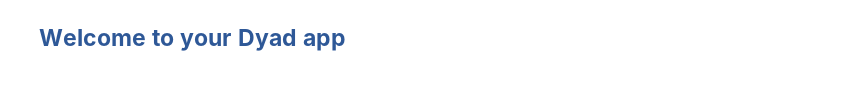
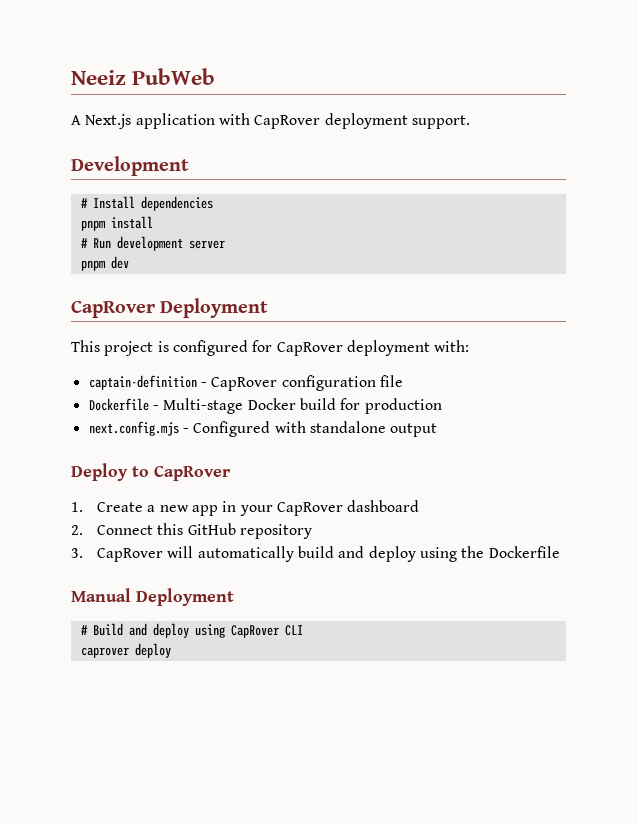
[39,29,346,51] Welcome to your Dyad app -> [71,68,216,85] [71,113,470,129] [71,156,189,176] [80,196,213,211] [80,216,153,231] [80,236,225,251] [80,256,129,271] [71,298,269,318] [71,340,470,356] [88,375,403,391] [88,398,442,414] [88,421,438,437] [71,463,231,481] [71,500,420,516] [71,523,312,539] [71,546,560,562] [71,588,234,606] [80,623,303,638] [80,643,171,658] Neeiz PubWeb // A Next.js application with CapRover deployment support. // Development // # Install dependencies // pnpm install // # Run development server // pnpm dev // CapRover Deployment // This project is configured for CapRover deployment with: // captain-definition - CapRover configuration file // Dockerfile - Multi-stage Docker build for production // next.config.mjs - Configured with standalone output // Deploy to CapRover // 1. Create a new app in your CapRover dashboard // 2. Connect this GitHub repository // 3. CapRover will automatically build and deploy using the Dockerfile // Manual Deployment // # Build and deploy using CapRover CLI // caprover deploy

